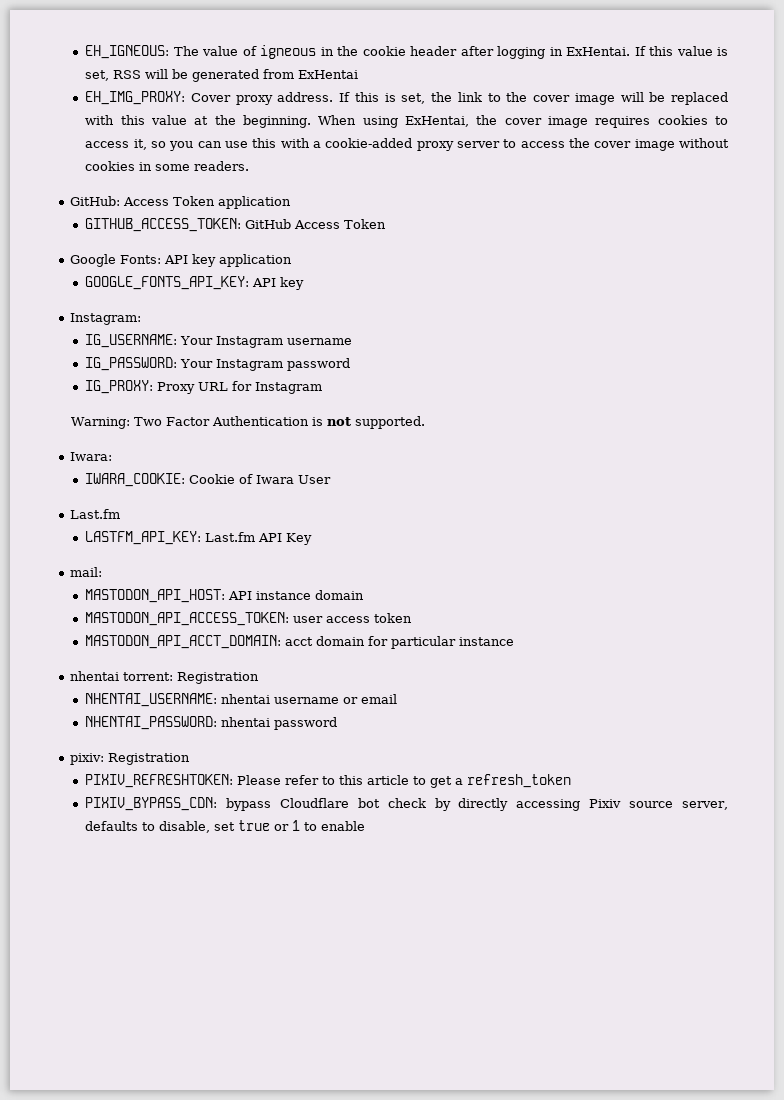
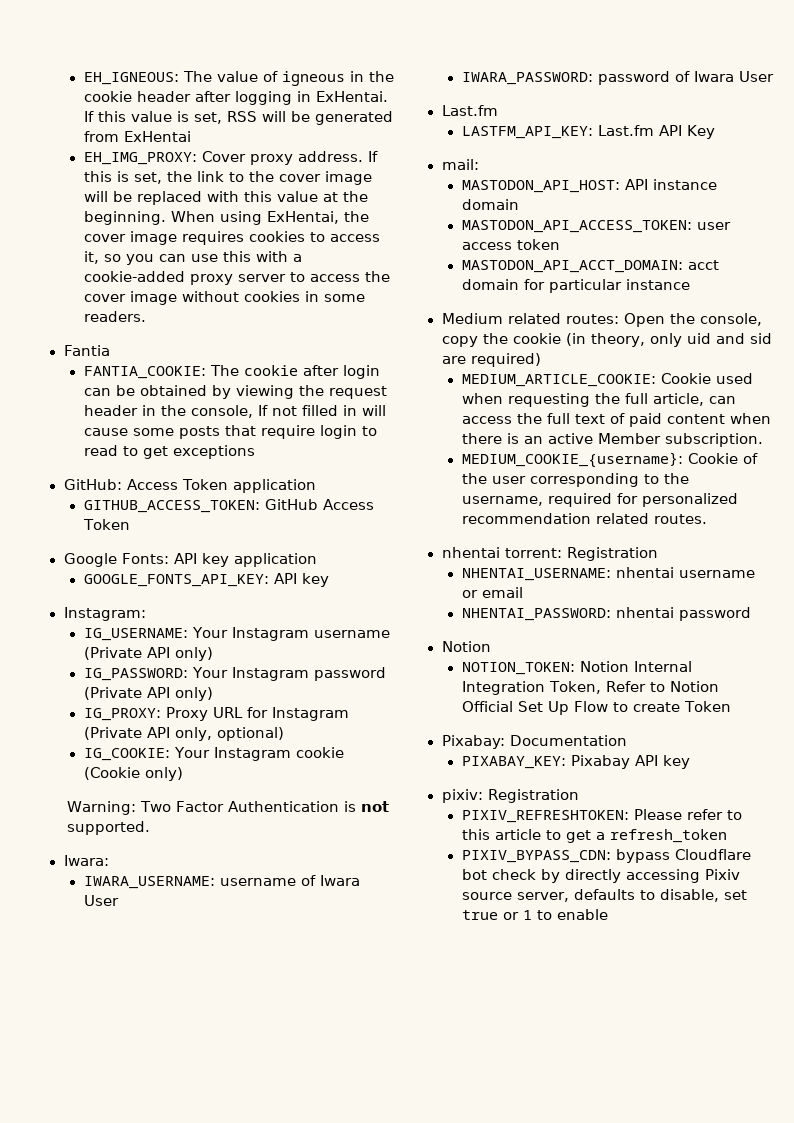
(250, 166) none -> [63,345,111,356] [83,365,380,379] [83,385,387,399] [83,405,386,418] [83,425,377,439] [83,445,255,459] // Fantia // FANTIA_COOKIE: The cookie after login can be obtained by viewing the request header in the console, If not filled in will cause some posts that require login to read to get exceptions
(353, 341) none -> [83,647,213,661] (Private API only)
(351, 364) none -> [83,687,213,701] (Private API only)
(323, 388) none -> [83,727,284,741] [83,747,344,761] [83,767,183,781] (Private API only, optional) // IG_COOKIE: Your Instagram cookie (Cookie only)
[85,473,236,487] IWARA_COOKIE: Cookie -> [83,875,360,889] [83,895,119,906] [461,71,670,85] IWARA_USERNAME: username of Iwara User // IWARA_PASSWORD: password
(515, 641) none -> [441,313,762,327] [441,333,772,347] [441,353,541,367] [461,373,753,387] [461,393,736,407] [461,413,771,427] [461,433,763,447] [461,452,758,468] [461,473,689,487] [461,493,738,507] [461,513,707,524] // Medium related routes: Open the console, copy the cookie (in theory, only uid and sid are required) // MEDIUM_ARTICLE_COOKIE: Cookie used when requesting the full article, can access the full text of paid content when there is an active Member subscription. // MEDIUM_COOKIE_{username}: Cookie of the user corresponding to the username, required for personalized recommendation related routes.
(338, 723) none -> [441,641,491,652] [461,661,692,675] [461,681,719,695] [461,701,731,715] [441,735,628,749] [461,755,690,769] // Notion // NOTION_TOKEN: Notion Internal Integration Token, Refer to Notion Official Set Up Flow to create Token // Pixabay: Documentation // PIXABAY_KEY: Pixabay API key

